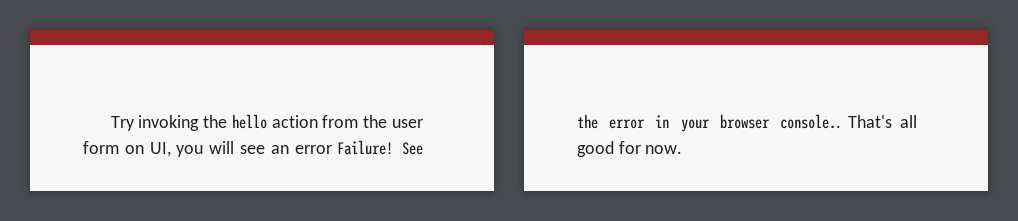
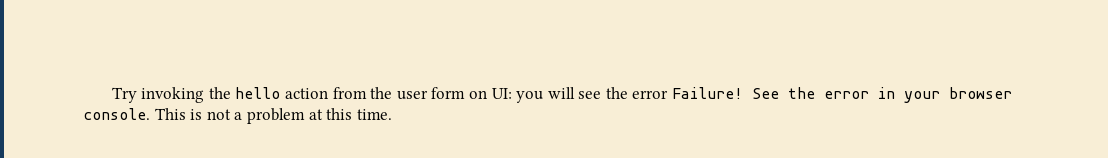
[149,142,171,157] UI, -> [491,88,512,99] UI:
[270,145,289,154] an -> [605,87,628,99] the
[779,114,917,129] [577,141,683,157] console.. That's all good for now. -> [83,108,392,124] console. This is not a problem at this time.

